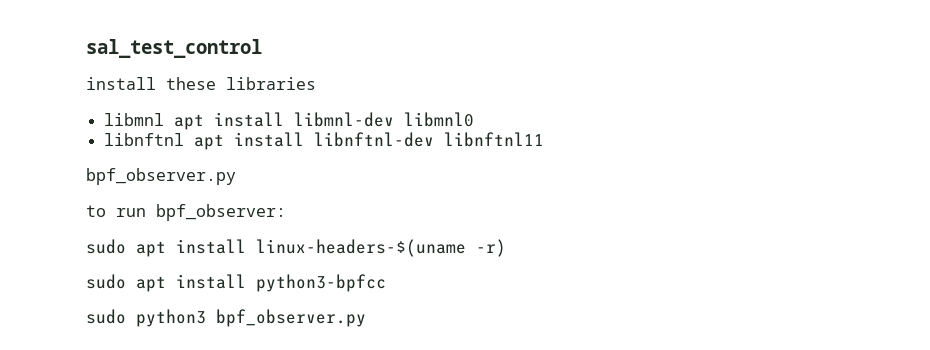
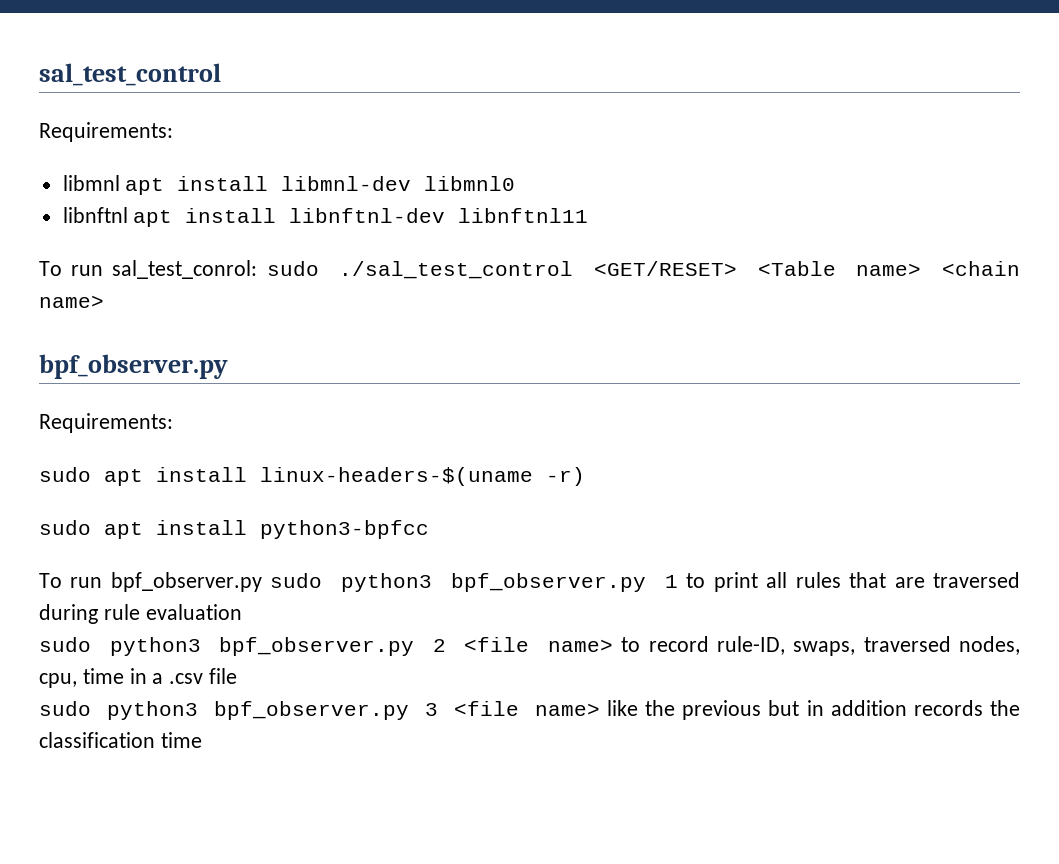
[86,77,316,90] install these libraries -> [39,122,173,142] Requirements:
[86,168,236,185] [86,204,286,221] bpf_observer.py // to run bpf_observer: -> [39,260,1021,279] [39,295,104,308] [39,354,228,379] [39,413,173,433] To run sal_test_conrol: sudo ./sal_test_control <GET/RESET> <Table name> <chain name> // bpf_observer.py // Requirements:
[86,309,366,327] sudo python3 bpf_observer.py -> [39,572,1020,592] [39,604,242,624] [39,636,1020,656] [39,668,238,688] [39,700,1021,720] [39,732,202,748] To run bpf_observer.py sudo python3 bpf_observer.py 1 to print all rules that are traversed during rule evaluation // sudo python3 bpf_observer.py 2 <file name> to record rule-ID, swaps, traversed nodes, cpu, time in a .csv file // sudo python3 bpf_observer.py 3 <file name> like the previous but in addition records the classification time

